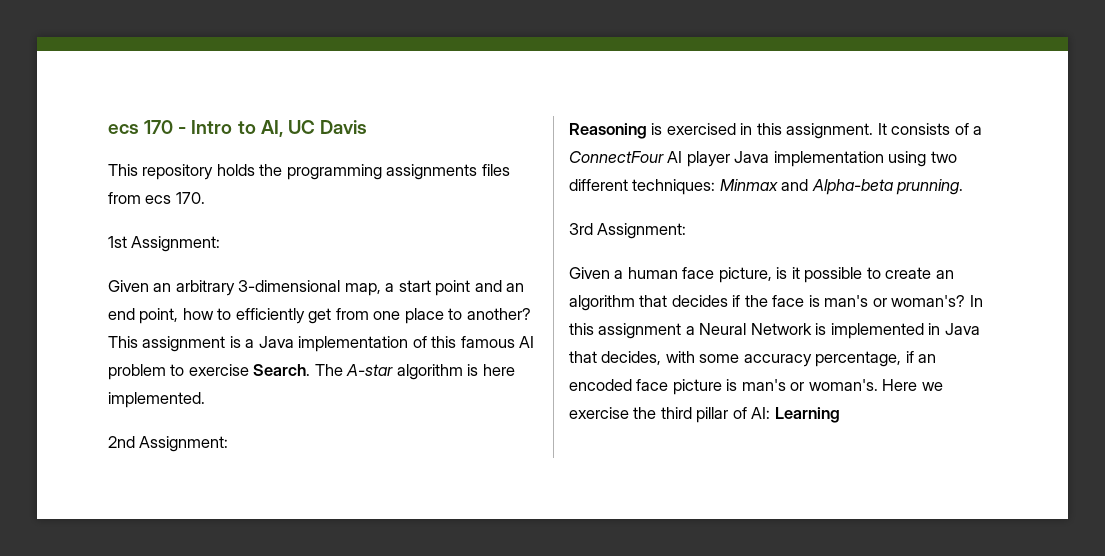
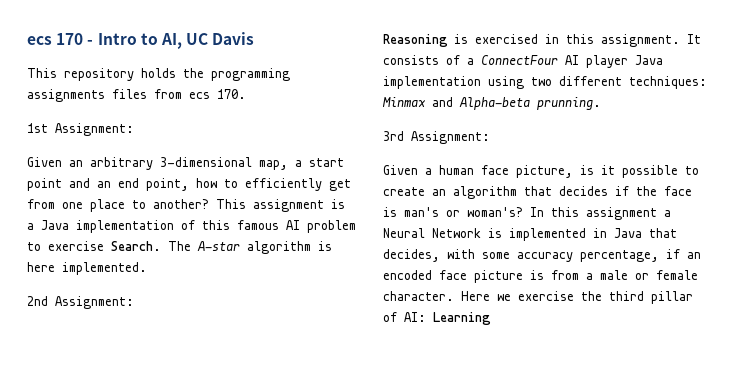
[741,379,878,391] man's or woman's. -> [551,270,698,280] [383,291,454,301] from a male or female character.

